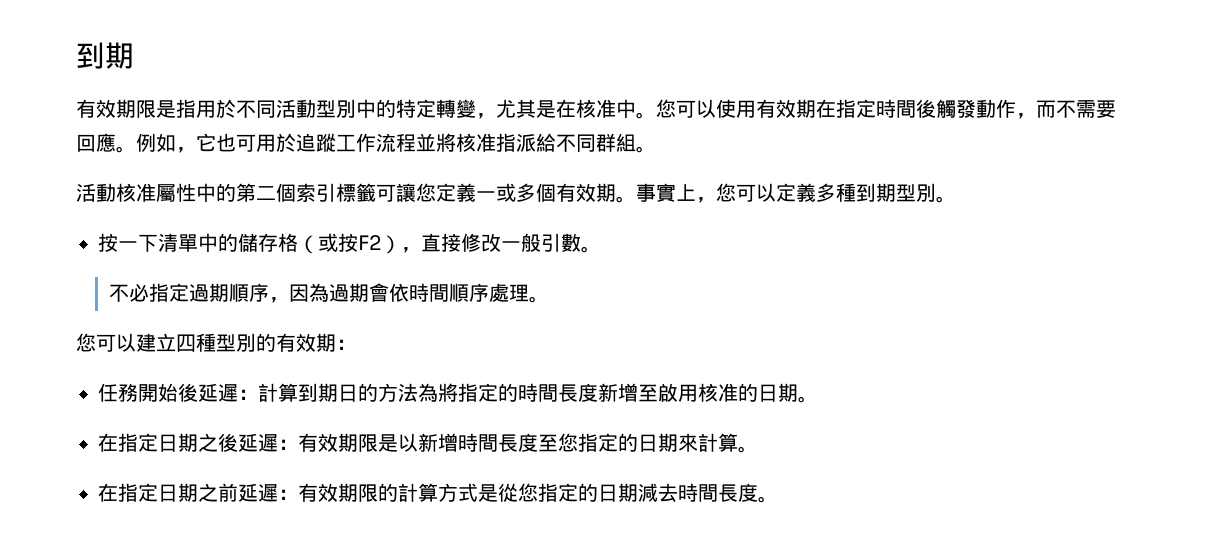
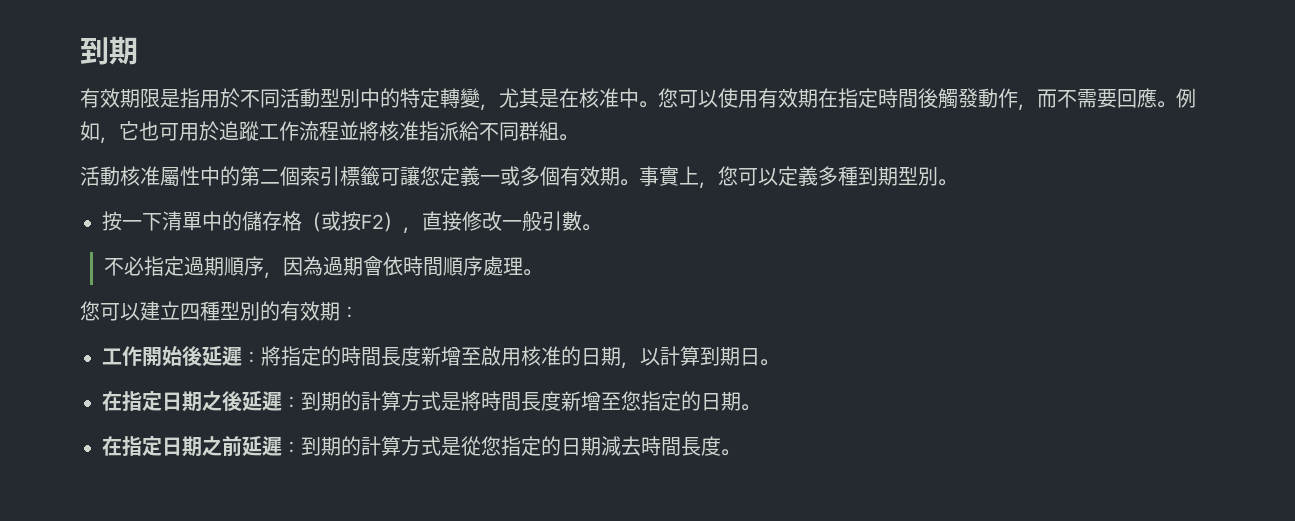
[98,383,138,402] 任務 -> [102,346,142,366] 工作
[258,383,438,402] 計算到期日的方法為 -> (261, 357) none
(798, 392) none -> [621,346,760,369] ，以計算到期日
[298,433,538,452] 有效期限是以新增時間長度 -> [301,391,601,411] 到期的計算方式是將時間長度新增
[678,433,738,452] 來計算 -> (741, 401) none
[298,483,378,502] 有效期限 -> [301,437,341,456] 到期

